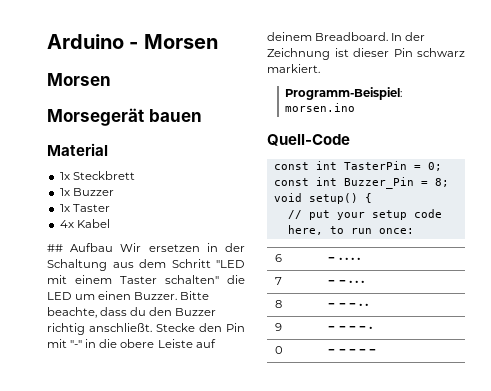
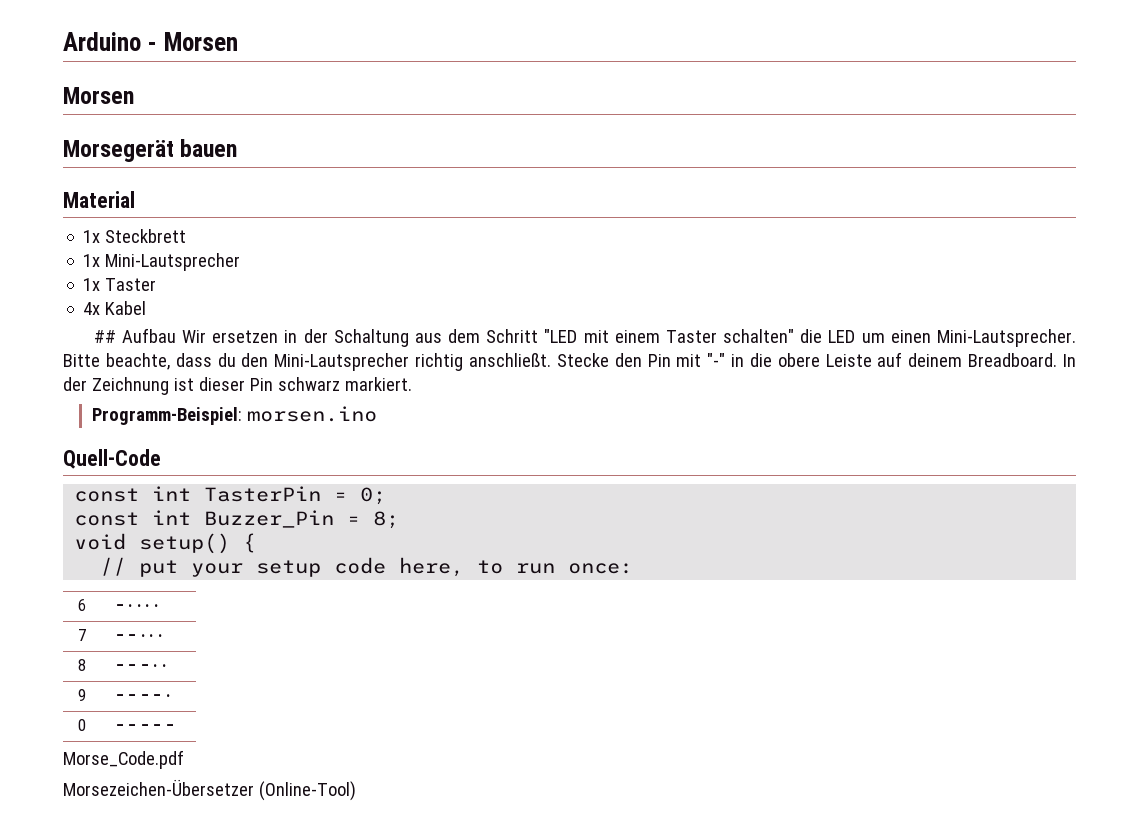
[72,188,114,196] Buzzer -> [105,253,241,271] Mini-Lautsprecher
[134,292,178,300] Buzzer. -> [937,329,1077,347] Mini-Lautsprecher.
[175,308,217,316] Buzzer -> [274,353,410,371] Mini-Lautsprecher
(376, 351) none -> [63,750,184,769] [63,779,356,801] // Morse_Code.pdf // Morsezeichen-Übersetzer (Online-Tool)

